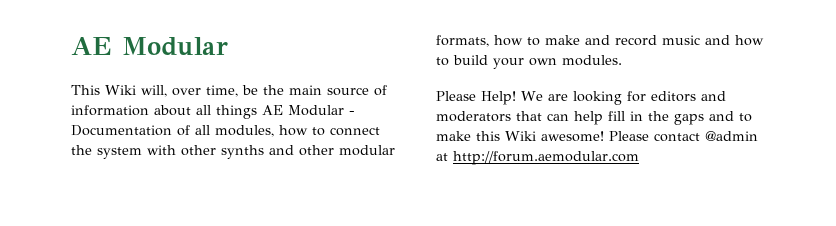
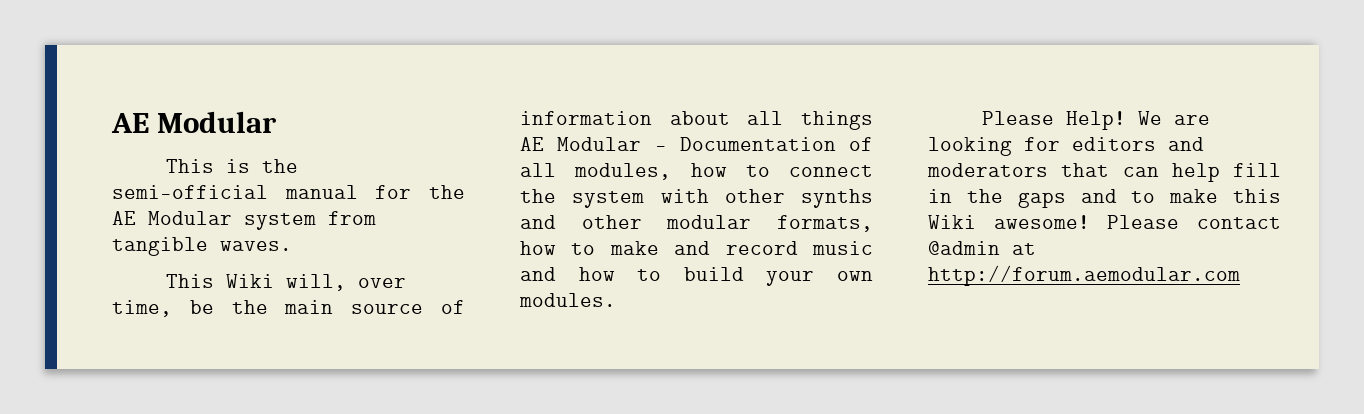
[71,37,228,56] AE Modular -> [111,111,278,133] [165,159,298,173] [112,185,465,199] [112,211,376,230] [112,237,292,256] AE Modular // This is the semi-official manual for the AE Modular system from tangible waves.

